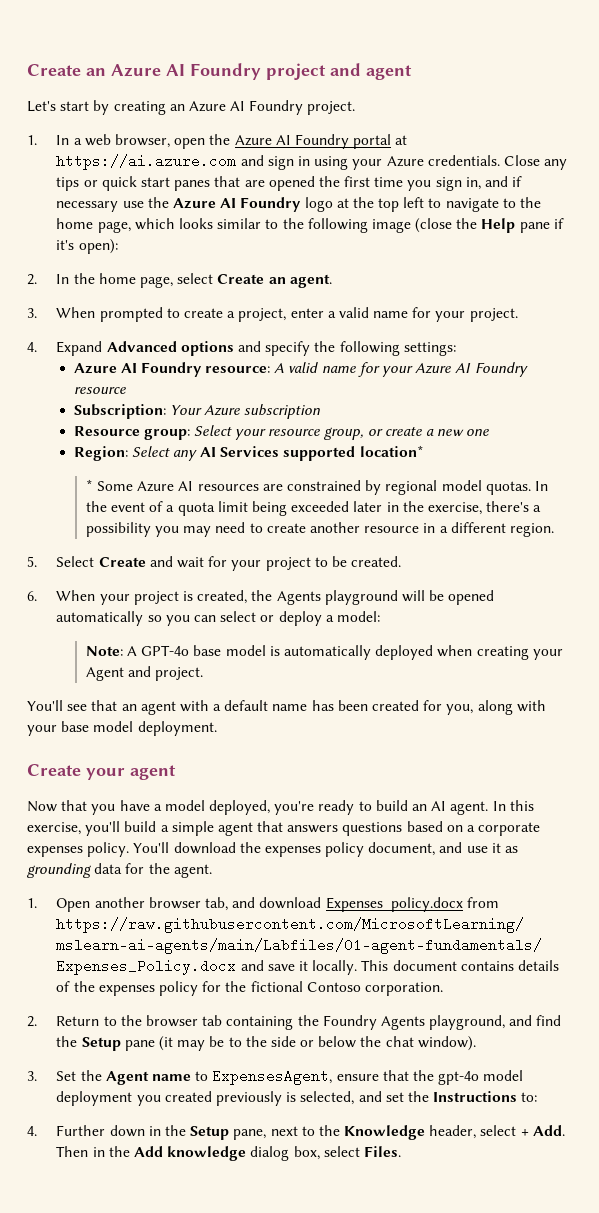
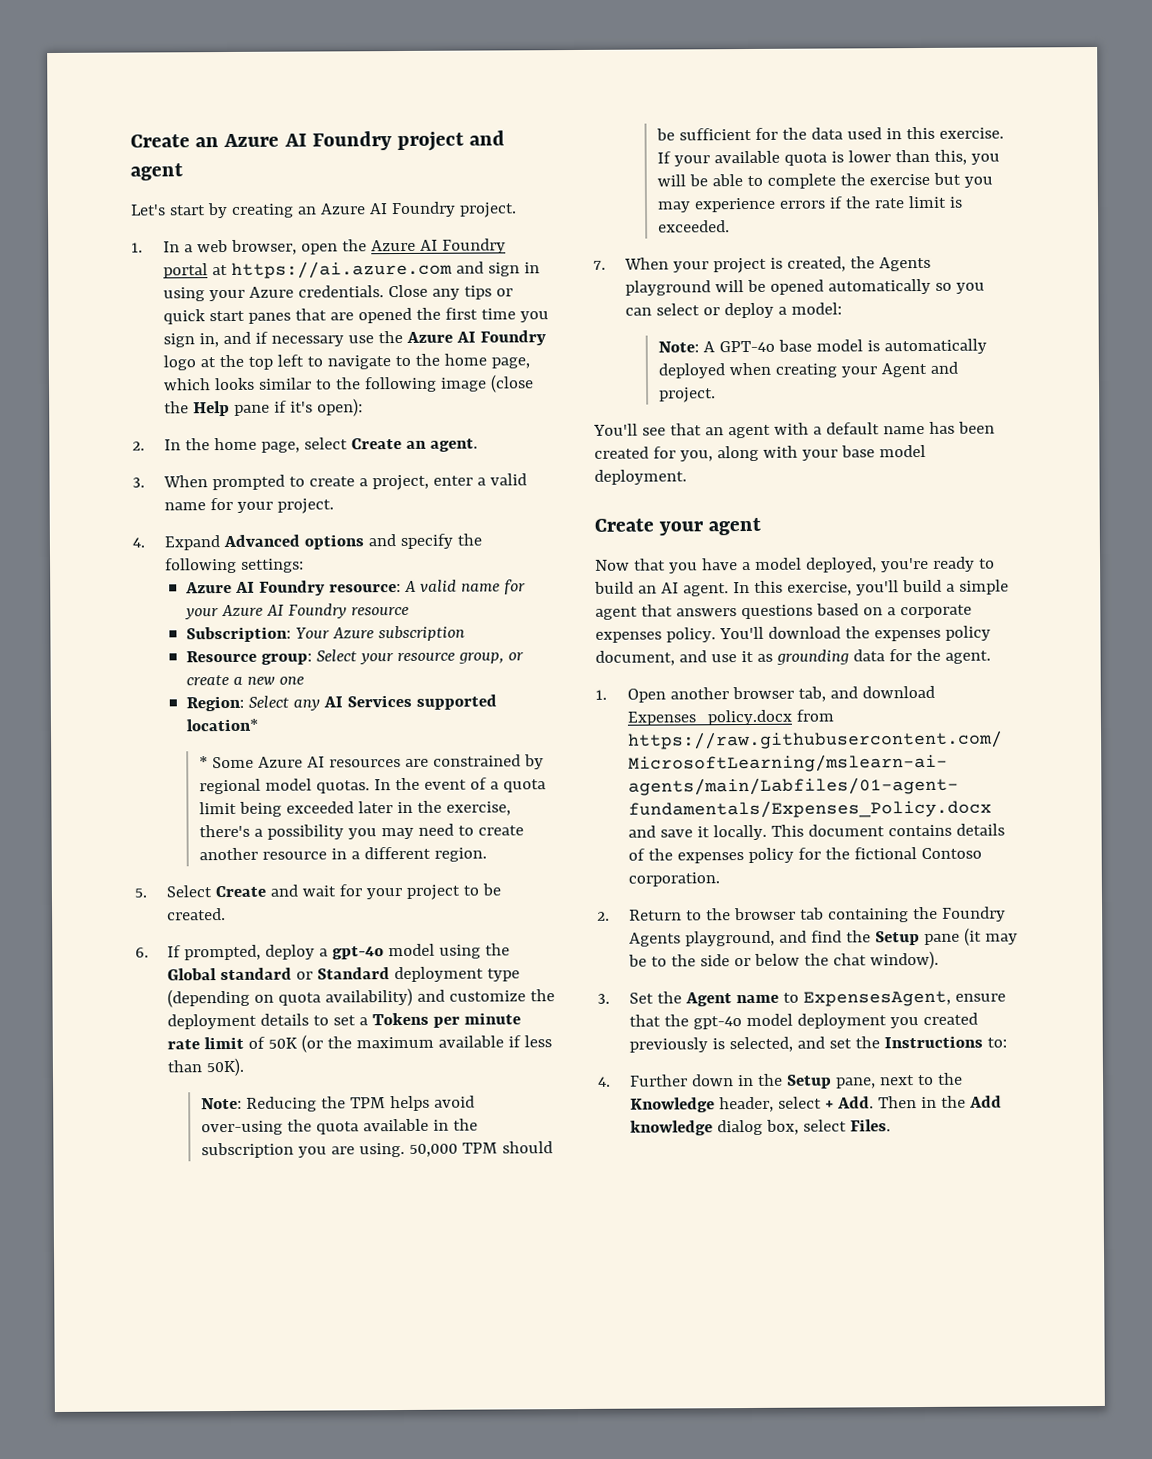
(37, 596) none -> [167,943,511,961] [167,966,521,983] [167,987,556,1008] [167,1012,522,1030] [167,1034,553,1053] [167,1057,245,1077] [200,1095,475,1112] [200,1118,478,1136] [200,1141,553,1159] [655,126,1004,141] [656,149,1000,167] [656,172,993,189] [656,195,963,213] [657,220,730,233] [593,260,606,270] If prompted, deploy a gpt-4o model using the Global standard or Standard deployment type (depending on quota availability) and customize the deployment details to set a Tokens per minute rate limit of 50K (or the maximum available if less than 50K). // Note: Reducing the TPM helps avoid over-using the quota available in the subscription you are using. 50,000 TPM should be sufficient for the data used in this exercise. If your available quota is lower than this, you will be able to complete the exercise but you may experience errors if the rate limit is exceeded. // 7.

